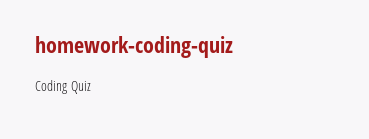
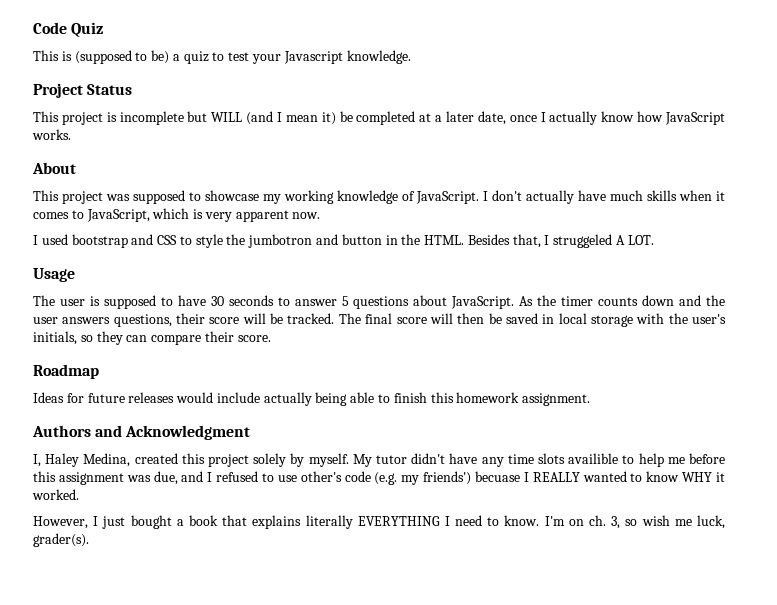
[35,36,233,58] [35,80,91,94] homework-coding-quiz // Coding Quiz -> [33,22,104,37] [33,50,411,64] [33,83,133,98] [33,111,725,125] [32,129,71,140] [32,162,76,174] [33,190,725,204] [33,208,321,222] [33,234,654,248] [33,268,75,282] [33,295,726,309] [33,313,727,327] [33,331,271,345] [33,364,99,379] [33,392,591,406] [32,425,251,440] [33,453,726,467] [33,471,725,485] [32,489,79,500] [33,515,725,529] [33,533,89,547] Code Quiz // This is (supposed to be) a quiz to test your Javascript knowledge. // Project Status // This project is incomplete but WILL (and I mean it) be completed at a later date, once I actually know how JavaScript works. // About // This project was supposed to showcase my working knowledge of JavaScript. I don't actually have much skills when it comes to JavaScript, which is very apparent now. // I used bootstrap and CSS to style the jumbotron and button in the HTML. Besides that, I struggeled A LOT. // Usage // The user is supposed to have 30 seconds to answer 5 questions about JavaScript. As the timer counts down and the user answers questions, their score will be tracked. The final score will then be saved in local storage with the user's initials, so they can compare their score. // Roadmap // Ideas for future releases would include actually being able to finish this homework assignment. // Authors and Acknowledgment // I, Haley Medina, created this project solely by myself. My tutor didn't have any time slots availible to help me before this assignment was due, and I refused to use other's code (e.g. my friends') becuase I REALLY wanted to know WHY it worked. // However, I just bought a book that explains literally EVERYTHING I need to know. I'm on ch. 3, so wish me luck, grader(s).

